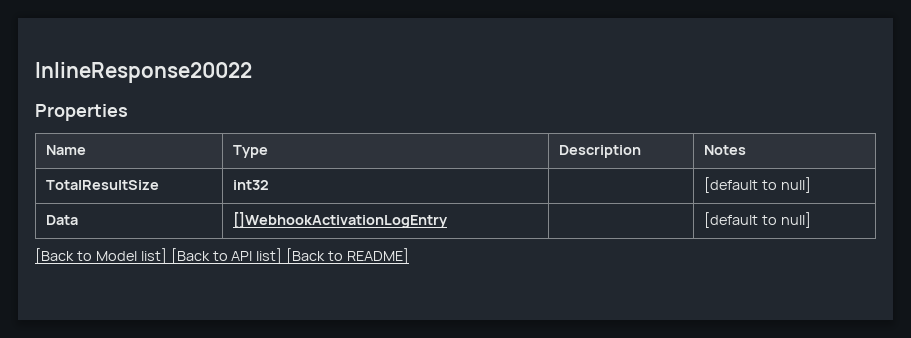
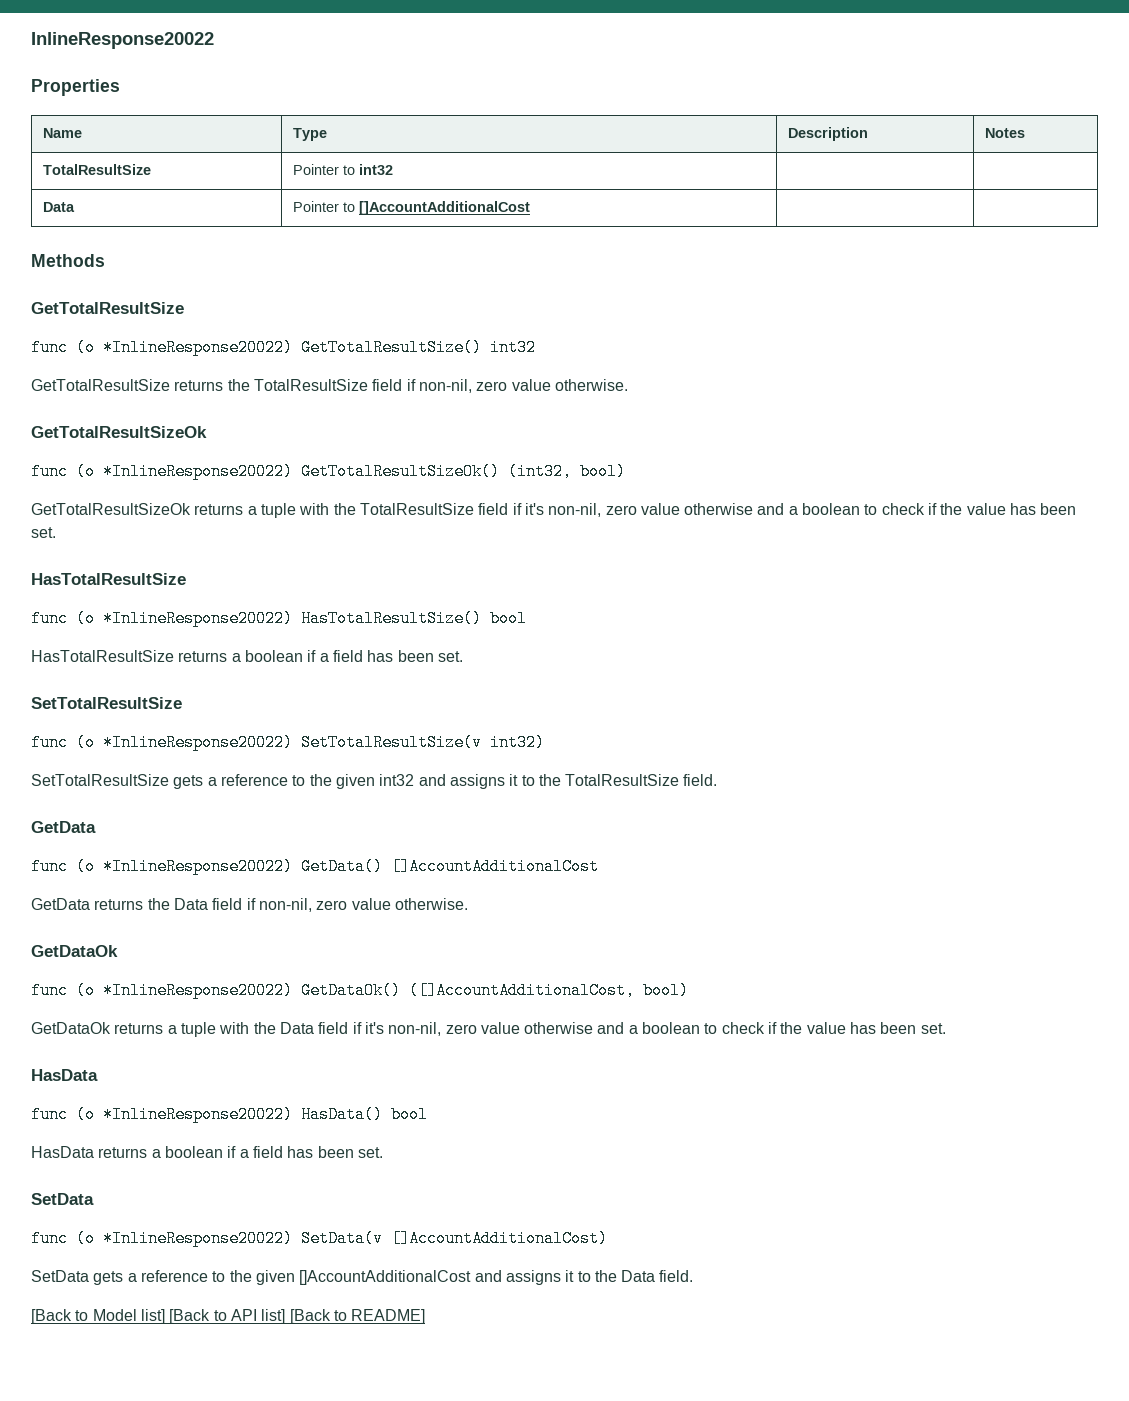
(159, 185) none -> [293,164,356,175] Pointer to
[703,177,811,193] [45,215,78,225] [232,212,448,228] [703,212,811,228] [default to null] // Data | []WebhookActivationLogEntry | | [default to null] -> [43,202,76,212] [293,201,531,215] [31,254,105,267] [31,302,184,314] [31,339,536,356] [31,379,628,393] [31,426,207,438] [31,463,626,480] [31,503,1077,518] [31,527,56,538] [31,573,186,585] [31,610,527,627] [31,650,463,662] [31,697,182,709] [31,734,545,751] [31,774,718,789] [31,821,96,833] [31,858,599,875] [31,898,468,912] [31,945,118,957] [31,982,689,999] [31,1022,946,1037] [31,1069,98,1081] [31,1106,428,1123] [31,1146,383,1158] [31,1193,94,1205] [31,1230,608,1247] [31,1270,694,1285] // Data | Pointer to []AccountAdditionalCost | | // Methods // GetTotalResultSize // func (o *InlineResponse20022) GetTotalResultSize() int32 // GetTotalResultSize returns the TotalResultSize field if non-nil, zero value otherwise. // GetTotalResultSizeOk // func (o *InlineResponse20022) GetTotalResultSizeOk() (int32, bool) // GetTotalResultSizeOk returns a tuple with the TotalResultSize field if it's non-nil, zero value otherwise and a boolean to check if the value has been set. // HasTotalResultSize // func (o *InlineResponse20022) HasTotalResultSize() bool // HasTotalResultSize returns a boolean if a field has been set. // SetTotalResultSize // func (o *InlineResponse20022) SetTotalResultSize(v int32) // SetTotalResultSize gets a reference to the given int32 and assigns it to the TotalResultSize field. // GetData // func (o *InlineResponse20022) GetData() []AccountAdditionalCost // GetData returns the Data field if non-nil, zero value otherwise. // GetDataOk // func (o *InlineResponse20022) GetDataOk() ([]AccountAdditionalCost, bool) // GetDataOk returns a tuple with the Data field if it's non-nil, zero value otherwise and a boolean to check if the value has been set. // HasData // func (o *InlineResponse20022) HasData() bool // HasData returns a boolean if a field has been set. // SetData // func (o *InlineResponse20022) SetData(v []AccountAdditionalCost) // SetData gets a reference to the given []AccountAdditionalCost and assigns it to the Data field.

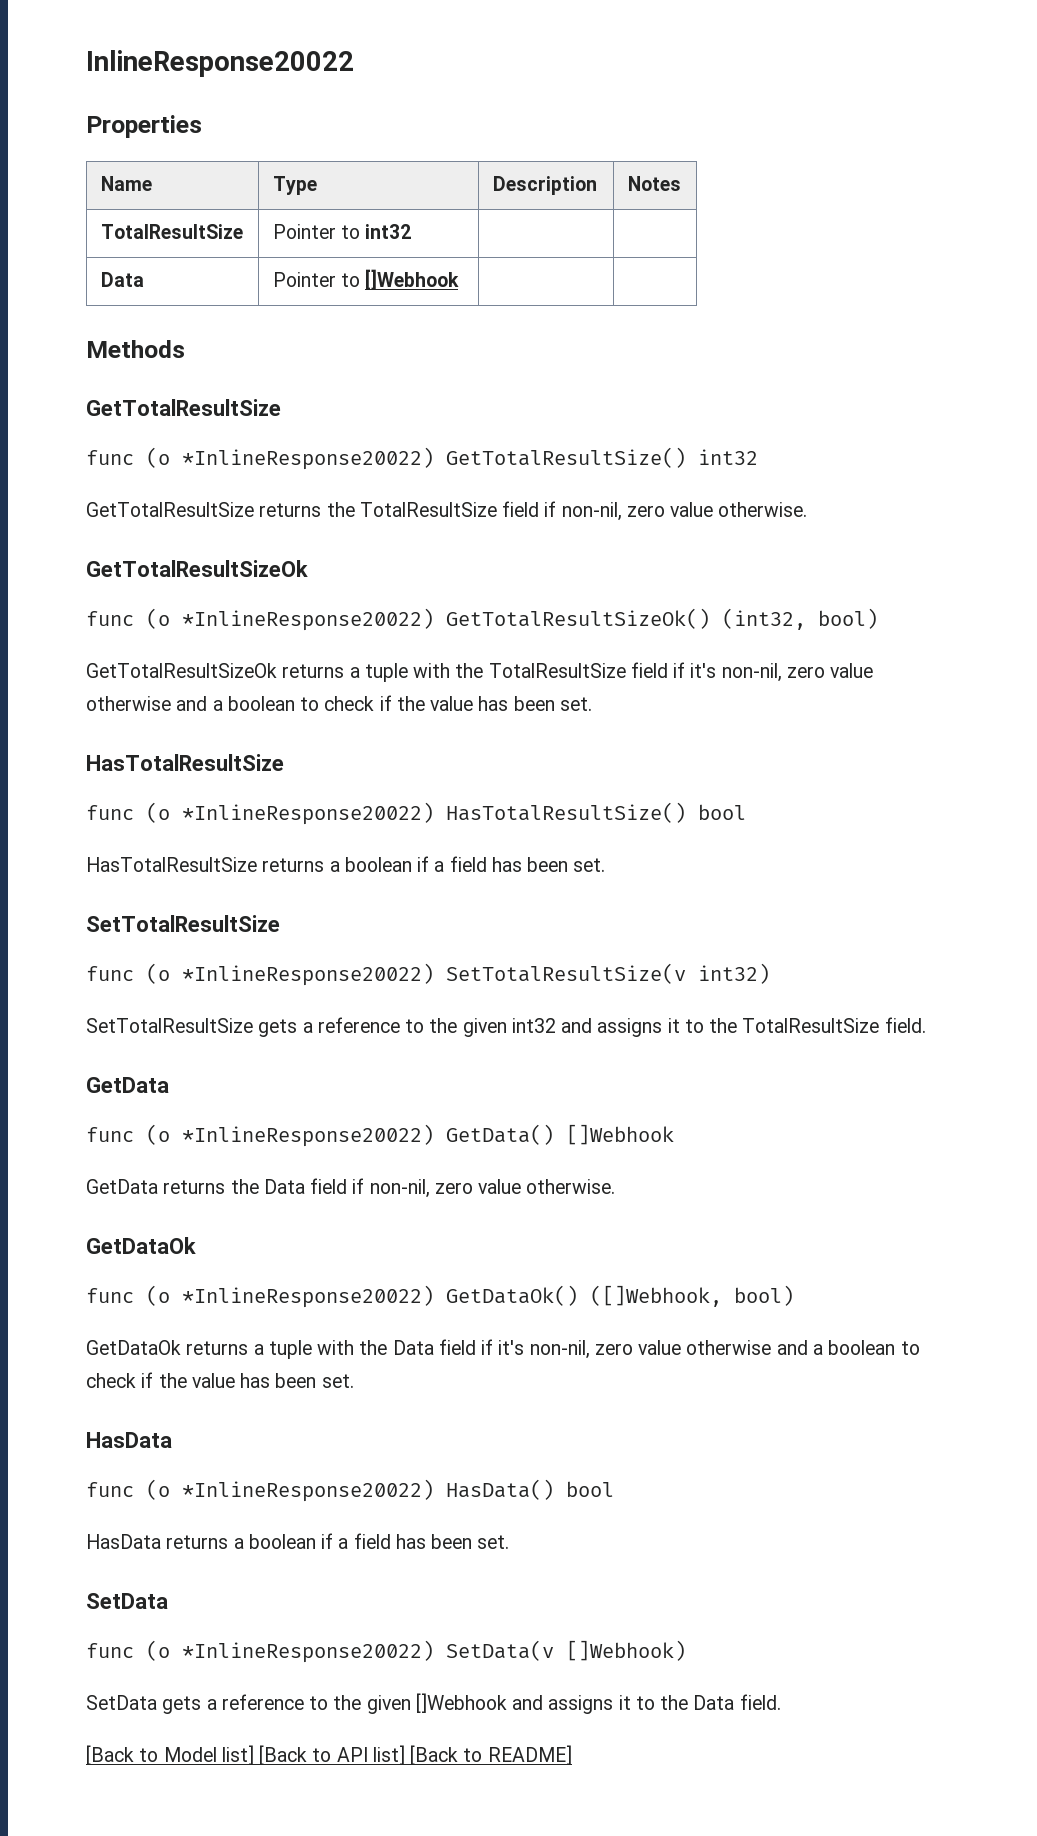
[359,201,531,215] []AccountAdditionalCost -> [365,269,460,290] []Webhook
[391,858,599,875] []AccountAdditionalCost -> [566,1124,674,1145] []Webhook
[409,982,635,999] ([]AccountAdditionalCost, -> [590,1285,722,1307] ([]Webhook,
[391,1230,608,1247] []AccountAdditionalCost) -> [566,1640,686,1661] []Webhook)
[299,1270,472,1285] []AccountAdditionalCost -> [415,1693,507,1713] []Webhook

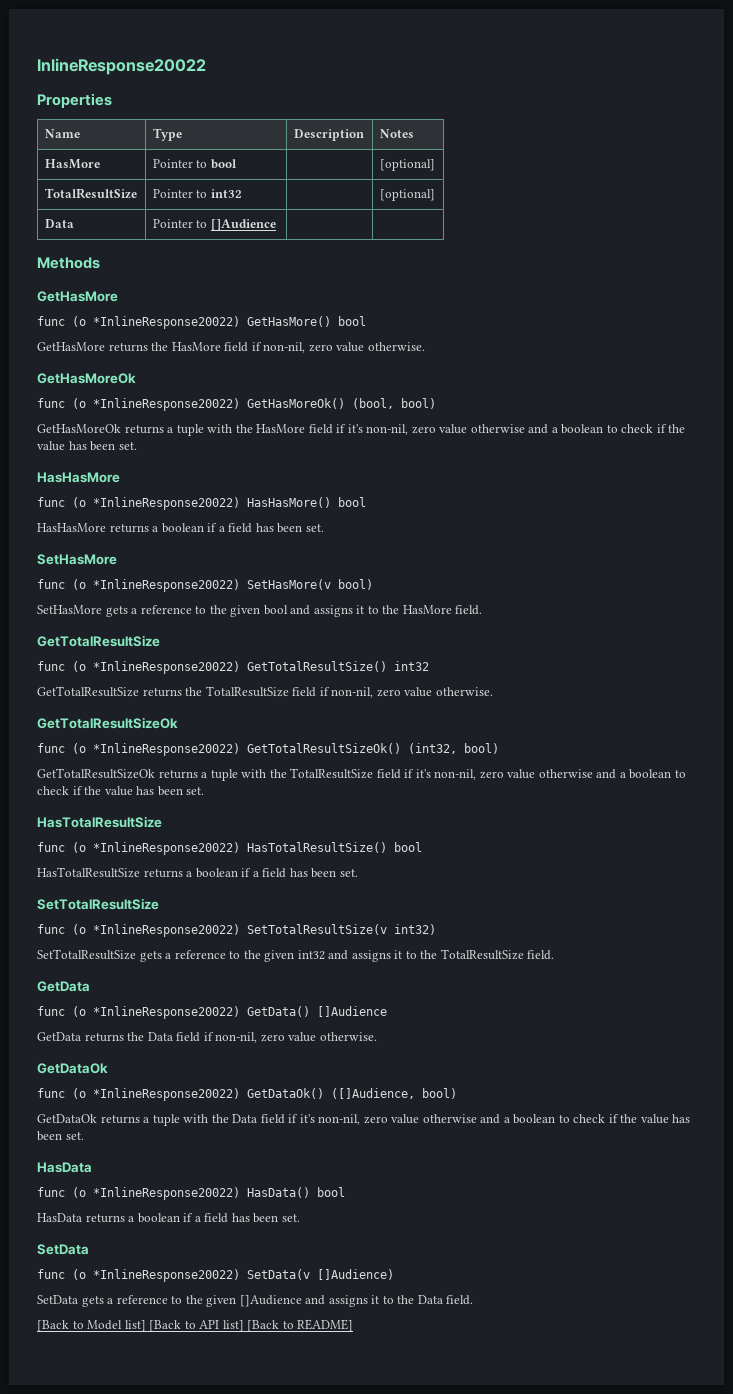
(681, 183) none -> [44,159,100,169] [152,159,237,169] [379,159,435,171] // HasMore | Pointer to bool | | [optional]
(412, 231) none -> [379,189,435,201] [optional]
[365,269,460,290] []Webhook -> [210,219,276,231] []Audience
(185, 349) none -> [37,291,118,302] [37,316,366,329] [37,342,425,353] [37,373,136,384] [37,398,436,411] [37,424,686,436] [37,441,137,451] [37,472,120,483] [37,497,366,510] [37,523,324,533] [37,554,117,565] [37,579,373,592] [37,605,483,617] // GetHasMore // func (o *InlineResponse20022) GetHasMore() bool // GetHasMore returns the HasMore field if non-nil, zero value otherwise. // GetHasMoreOk // func (o *InlineResponse20022) GetHasMoreOk() (bool, bool) // GetHasMoreOk returns a tuple with the HasMore field if it's non-nil, zero value otherwise and a boolean to check if the value has been set. // HasHasMore // func (o *InlineResponse20022) HasHasMore() bool // HasHasMore returns a boolean if a field has been set. // SetHasMore // func (o *InlineResponse20022) SetHasMore(v bool) // SetHasMore gets a reference to the given bool and assigns it to the HasMore field.
[566,1124,674,1145] []Webhook -> [317,1006,387,1017] []Audience
[590,1285,722,1307] ([]Webhook, -> [331,1088,415,1099] ([]Audience,
[566,1640,686,1661] []Webhook) -> [317,1269,394,1280] []Audience)
[415,1693,507,1713] []Webhook -> [239,1295,302,1307] []Audience

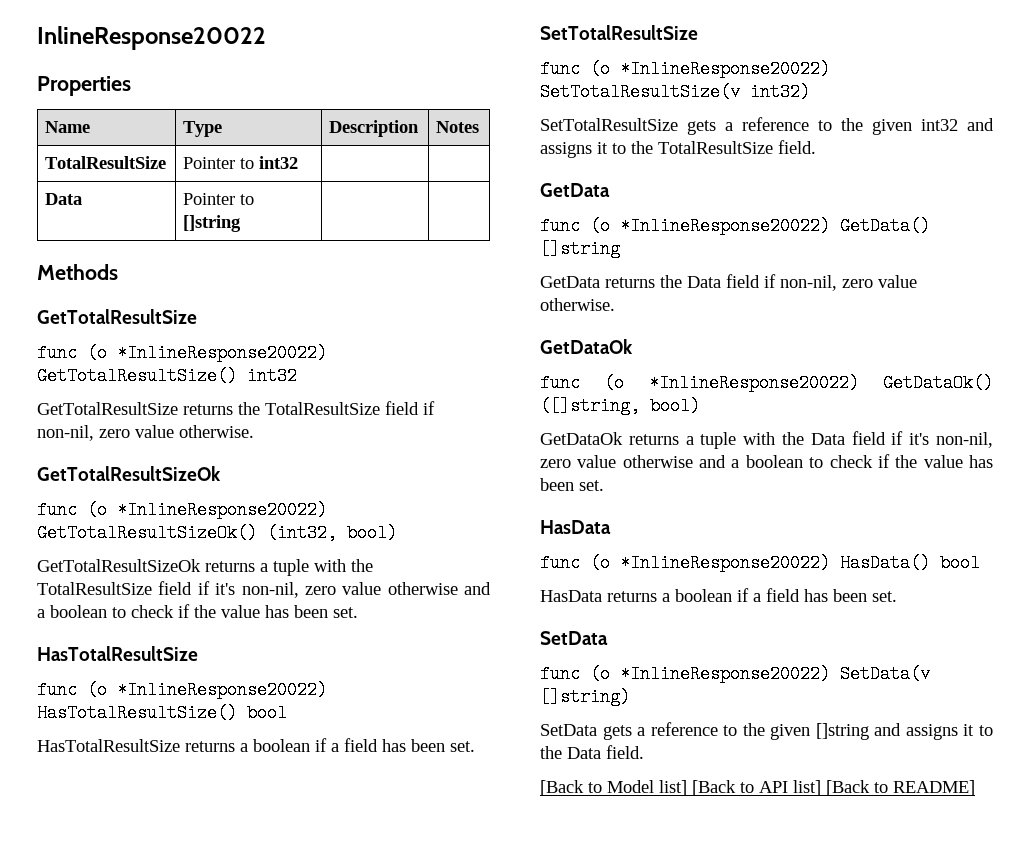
[44,159,100,169] [152,159,237,169] [379,159,435,171] // HasMore | Pointer to bool | | [optional] -> (480, 127) none
[379,189,435,201] [optional] -> (299, 162) none
[210,219,276,231] []Audience -> [183,215,242,232] []string
[37,291,118,302] [37,316,366,329] [37,342,425,353] [37,373,136,384] [37,398,436,411] [37,424,686,436] [37,441,137,451] [37,472,120,483] [37,497,366,510] [37,523,324,533] [37,554,117,565] [37,579,373,592] [37,605,483,617] // GetHasMore // func (o *InlineResponse20022) GetHasMore() bool // GetHasMore returns the HasMore field if non-nil, zero value otherwise. // GetHasMoreOk // func (o *InlineResponse20022) GetHasMoreOk() (bool, bool) // GetHasMoreOk returns a tuple with the HasMore field if it's non-nil, zero value otherwise and a boolean to check if the value has been set. // HasHasMore // func (o *InlineResponse20022) HasHasMore() bool // HasHasMore returns a boolean if a field has been set. // SetHasMore // func (o *InlineResponse20022) SetHasMore(v bool) // SetHasMore gets a reference to the given bool and assigns it to the HasMore field. -> (118, 272) none
[317,1006,387,1017] []Audience -> [540,240,620,258] []string
[331,1088,415,1099] ([]Audience, -> [540,397,640,415] ([]string,
[317,1269,394,1280] []Audience) -> [540,688,630,706] []string)
[239,1295,302,1307] []Audience -> [815,723,869,740] []string

